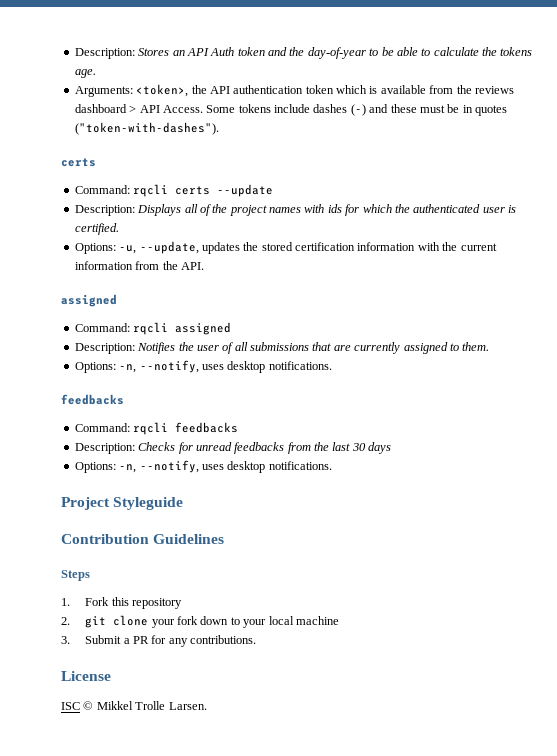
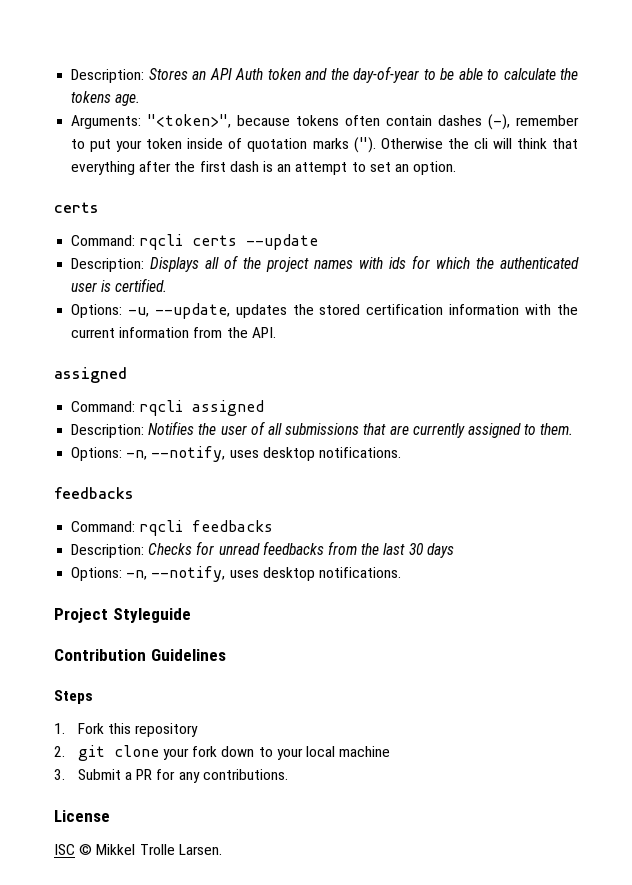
[136,84,514,97] [74,104,507,116] [74,122,219,135] <token>, the API authentication token which is available from the reviews dashboard > API Access. Some tokens include dashes (-) and these must be in quotes ("token-with-dashes"). -> [147,114,579,130] [71,137,578,153] [71,161,457,175] "<token>", because tokens often contain dashes (-), remember to put your token inside of quotation marks ("). Otherwise the cli will think that everything after the first dash is an attempt to set an option.

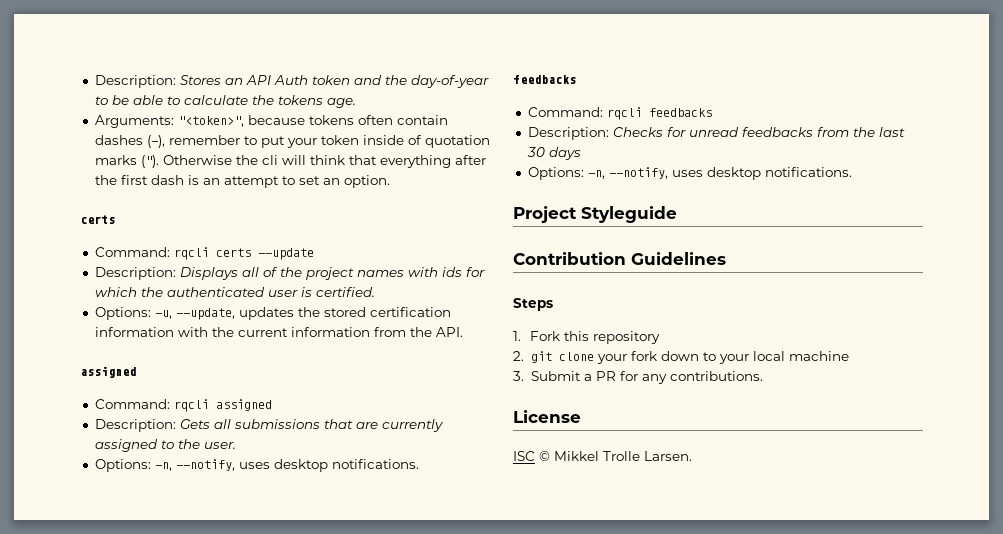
[148,421,265,435] Notifies the user of -> [179,419,210,429] Gets
[540,423,574,435] them. -> [177,439,236,449] the user.

